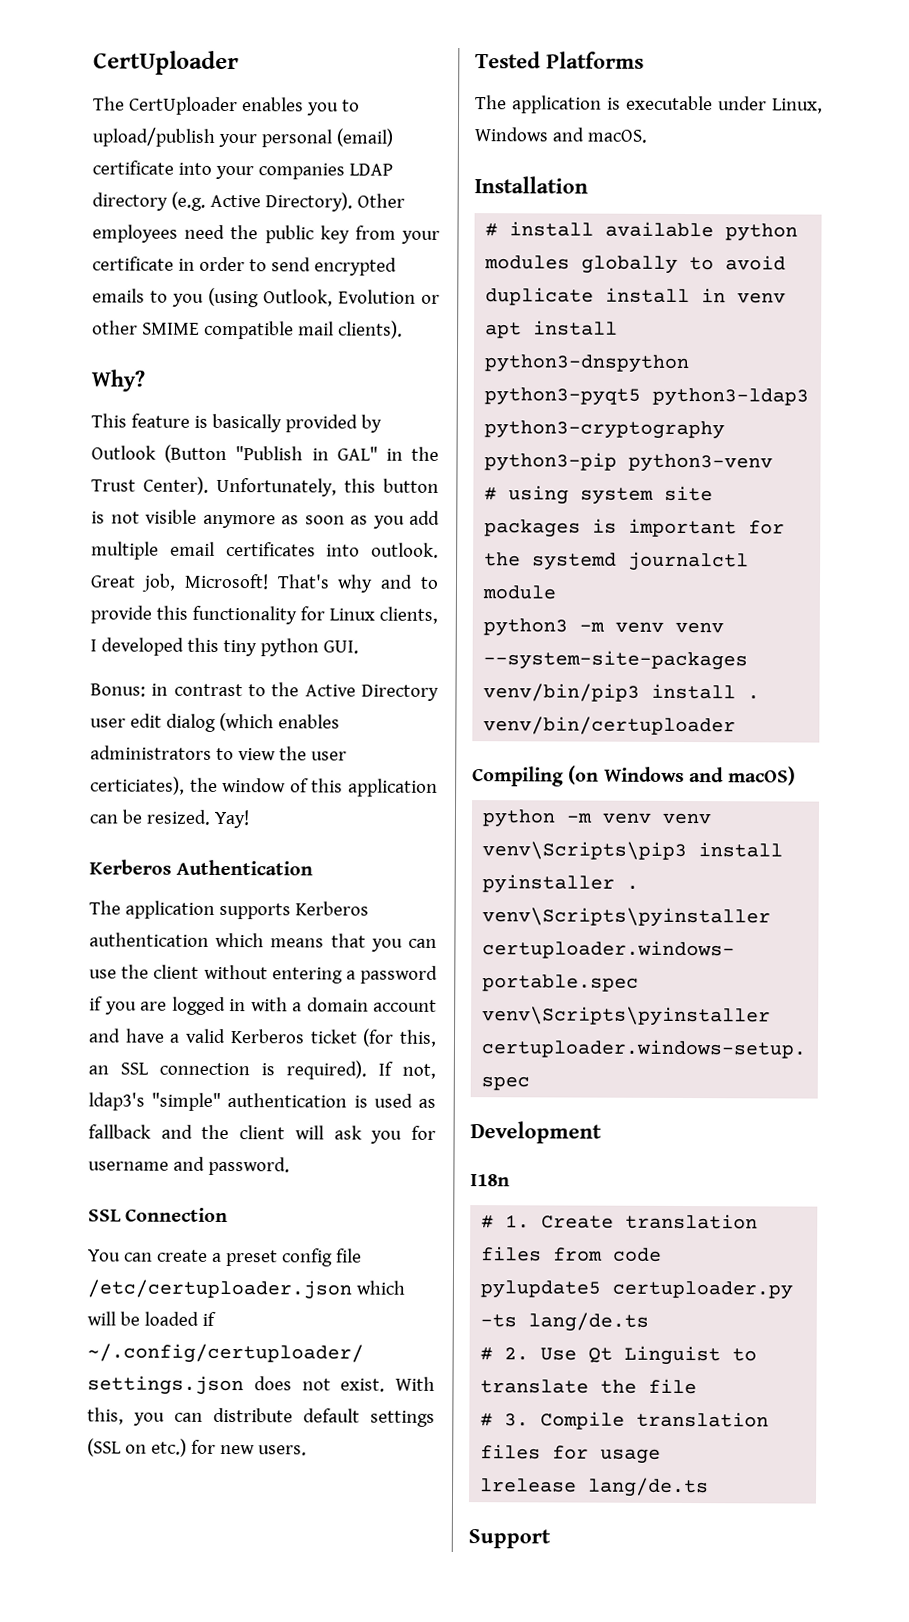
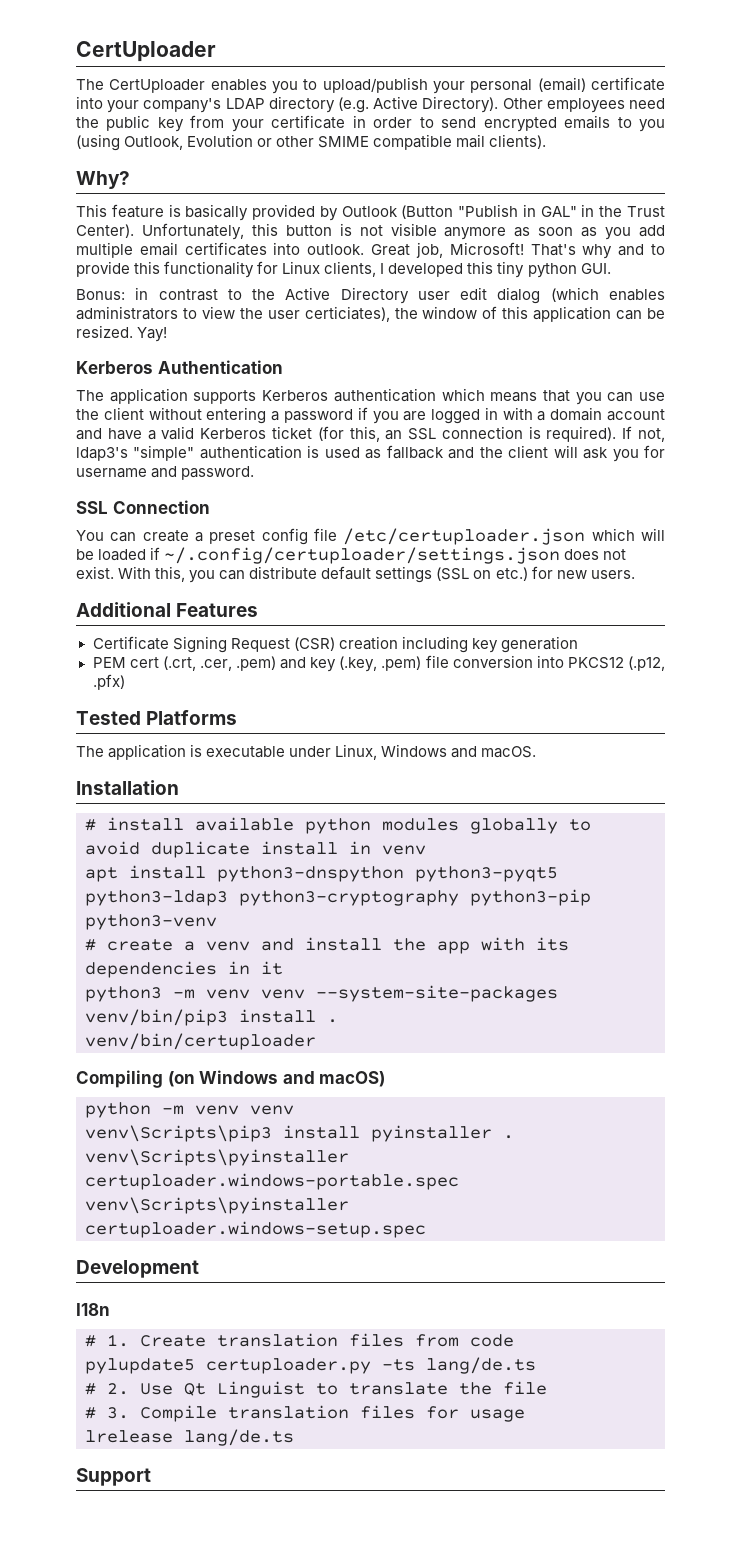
[257,163,345,180] companies -> [143,98,222,113] company's
(307, 1450) none -> [76,602,259,617] [92,636,578,653] [92,655,666,672] [92,674,125,690] // Additional Features // Certificate Signing Request (CSR) creation including key generation // PEM cert (.crt, .cer, .pem) and key (.key, .pem) file conversion into PKCS12 (.p12, .pfx)
[508,485,714,505] [484,518,786,538] [484,551,750,572] [482,585,557,600] using system site packages is important for the systemd journalctl module -> [107,937,569,954] [85,961,283,978] create a venv and install the app with its dependencies in it

